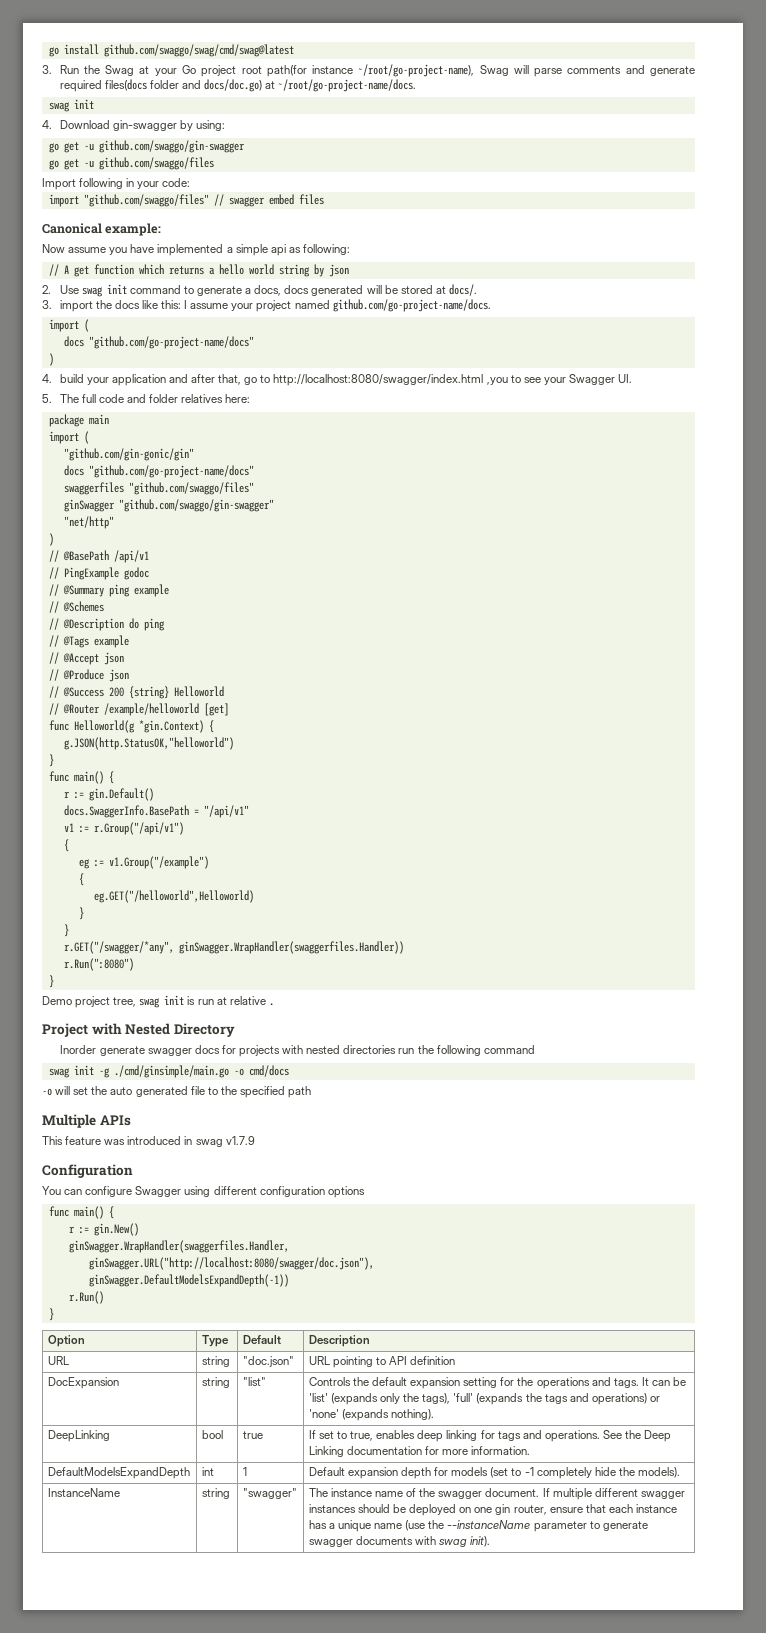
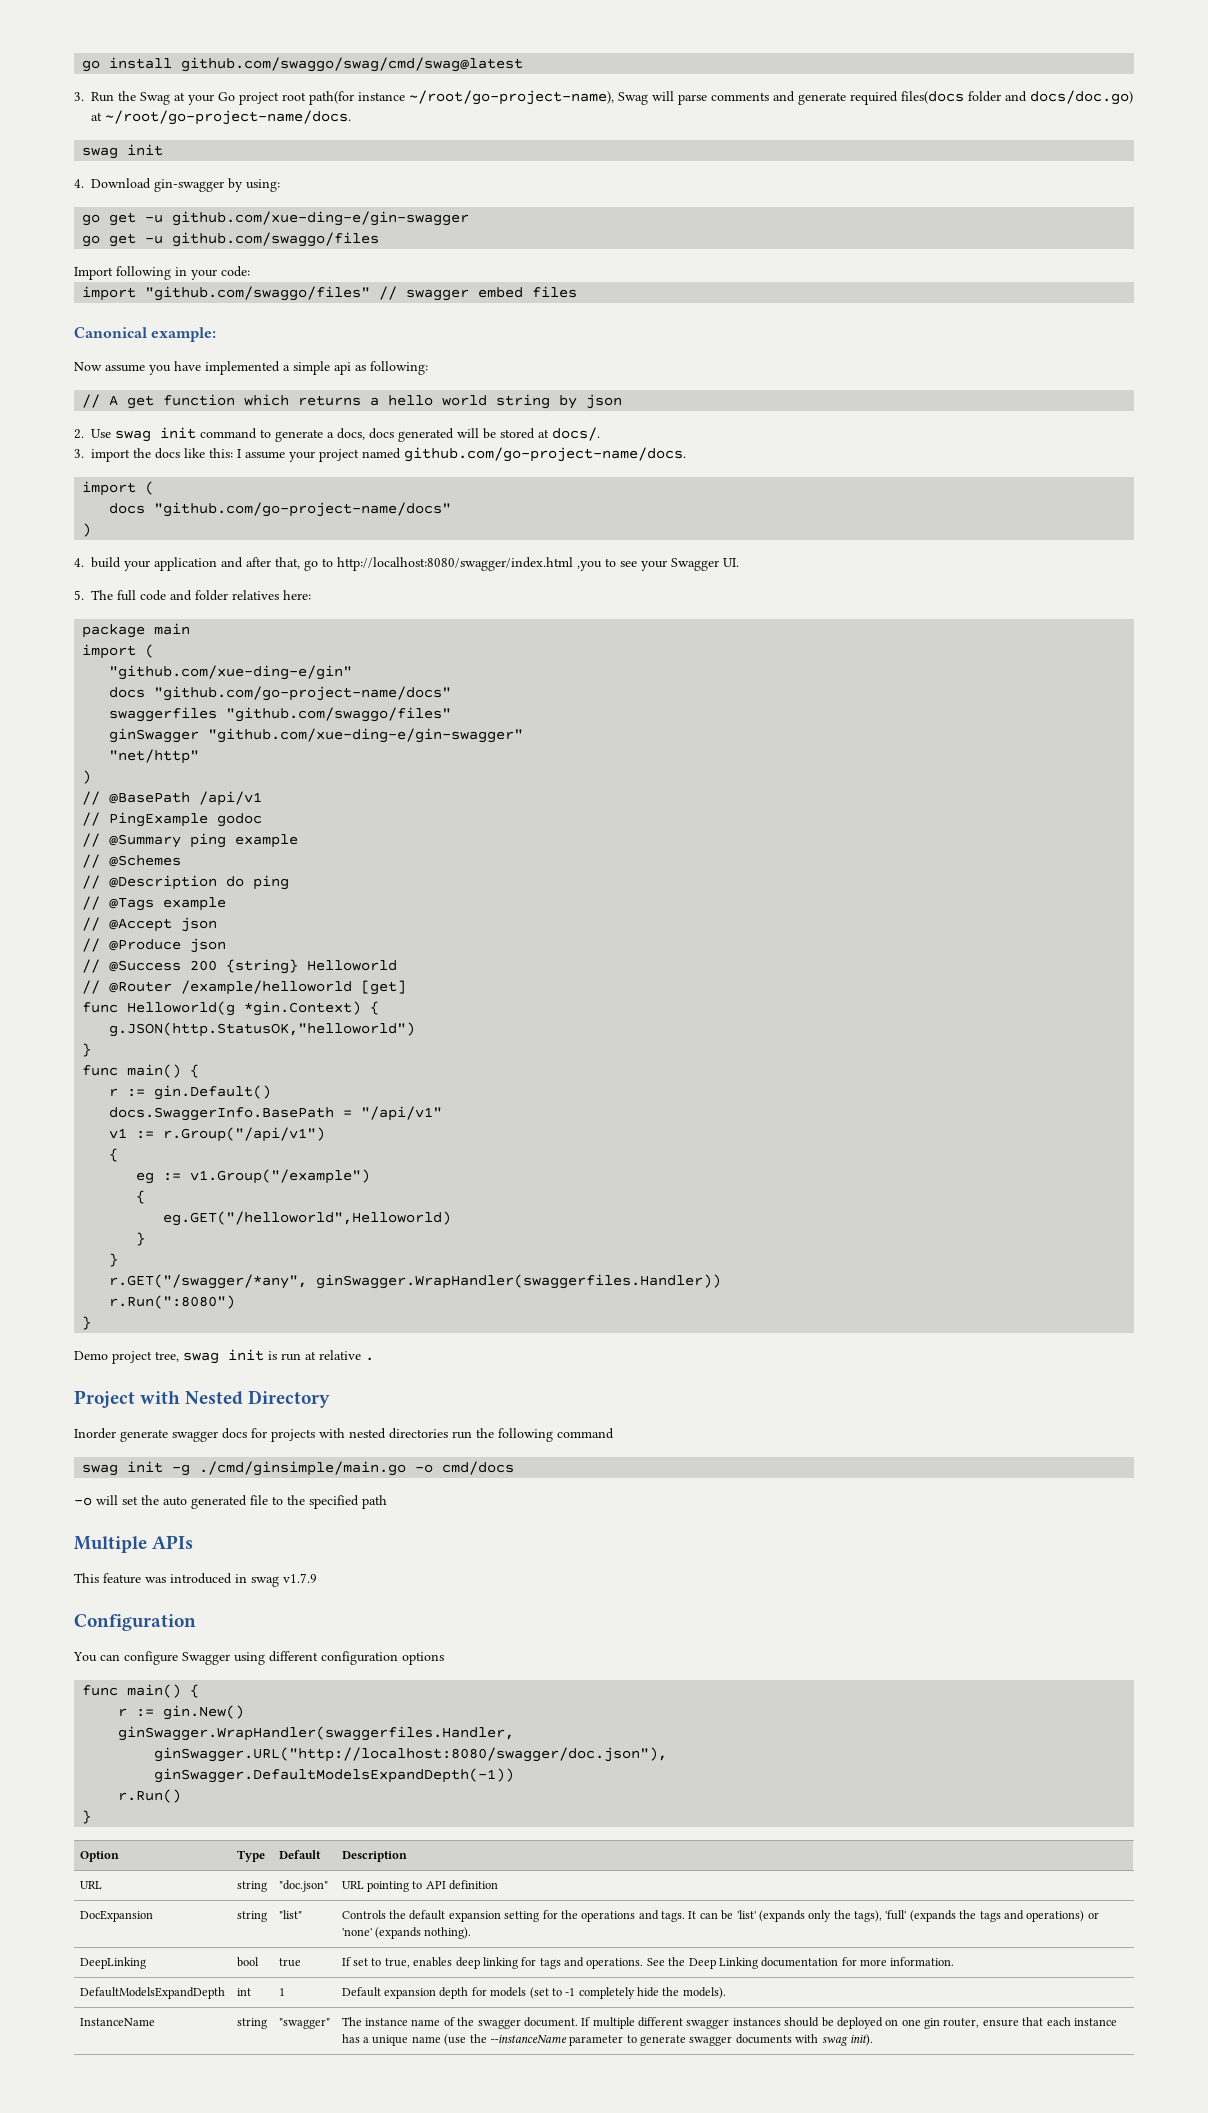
[98,140,245,153] github.com/swaggo/gin-swagger -> [172,211,470,226] github.com/xue-ding-e/gin-swagger
[63,448,194,461] "github.com/gin-gonic/gin" -> [109,665,353,680] "github.com/xue-ding-e/gin"
[118,499,274,512] "github.com/swaggo/gin-swagger" -> [208,728,524,743] "github.com/xue-ding-e/gin-swagger"

